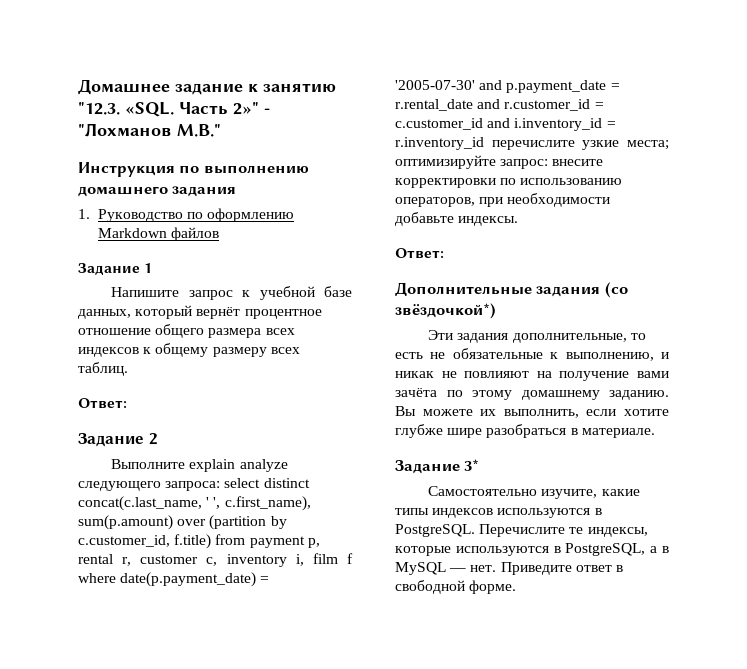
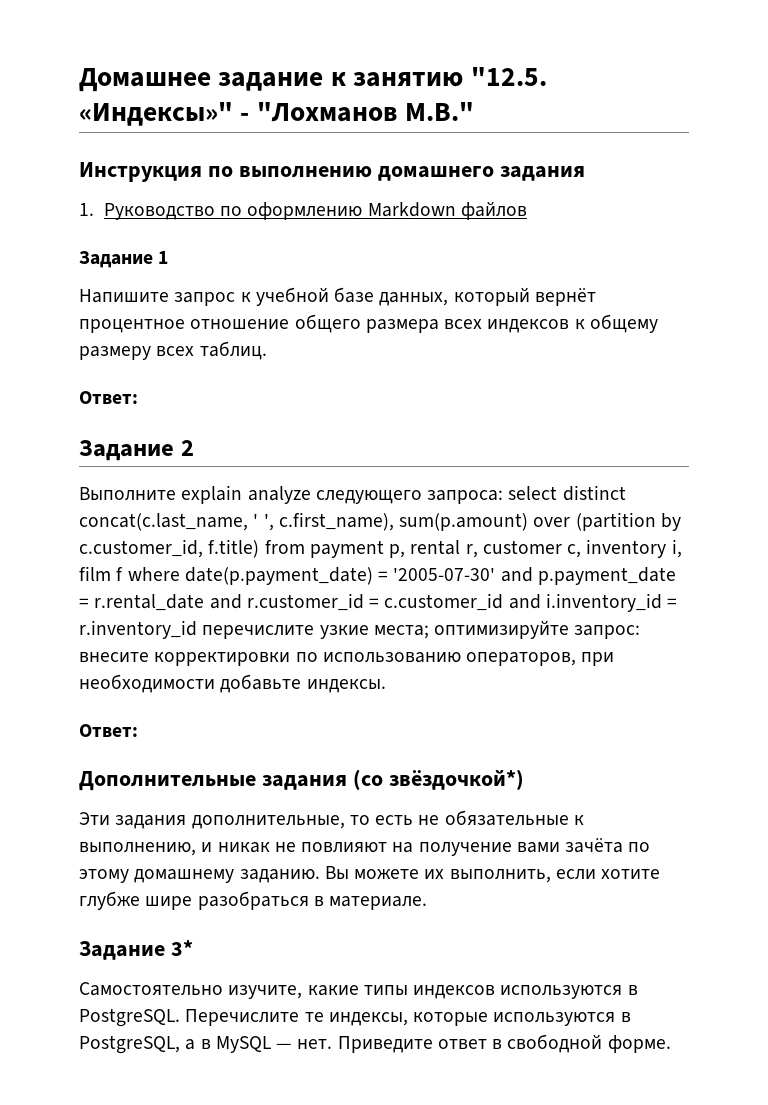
[78,102,259,117] "12.3. «SQL. Часть 2»" -> [470,67,547,86] [79,102,233,126] "12.5. «Индексы»"

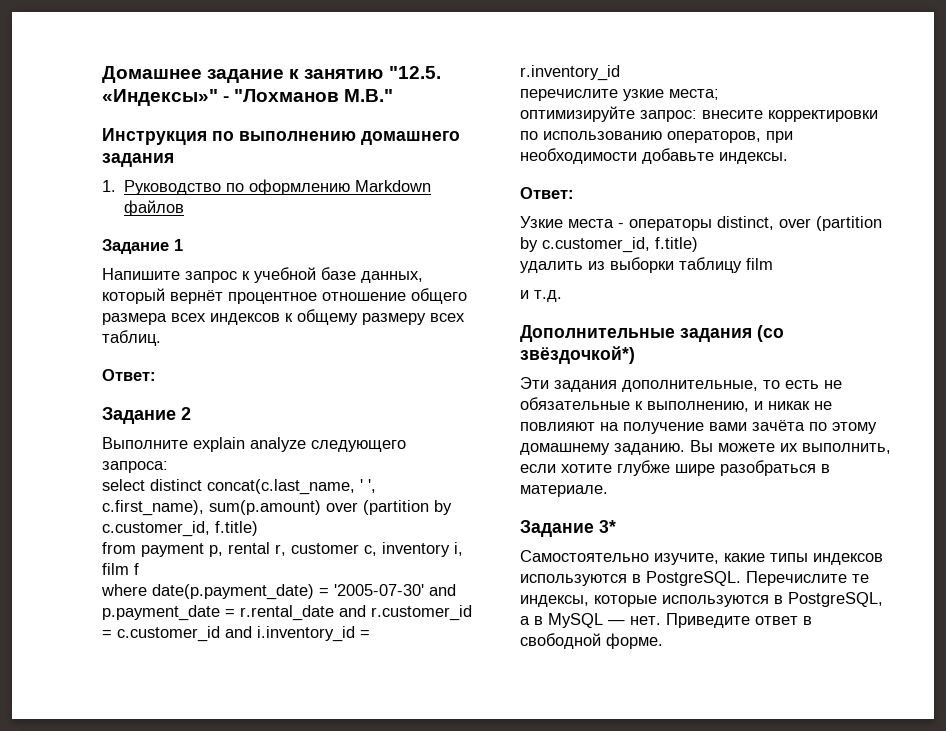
(504, 497) none -> (168, 467) //
(260, 548) none -> (258, 528) //
(124, 574) none -> (139, 569) //
(197, 629) none -> (620, 73) //
(429, 632) none -> (719, 94) //
(138, 730) none -> [520,216,882,231] [520,237,698,253] [520,257,773,273] [520,290,562,302] // Узкие места - операторы distinct, over (partition by c.customer_id, f.title) // удалить из выборки таблицу film // и т.д.

